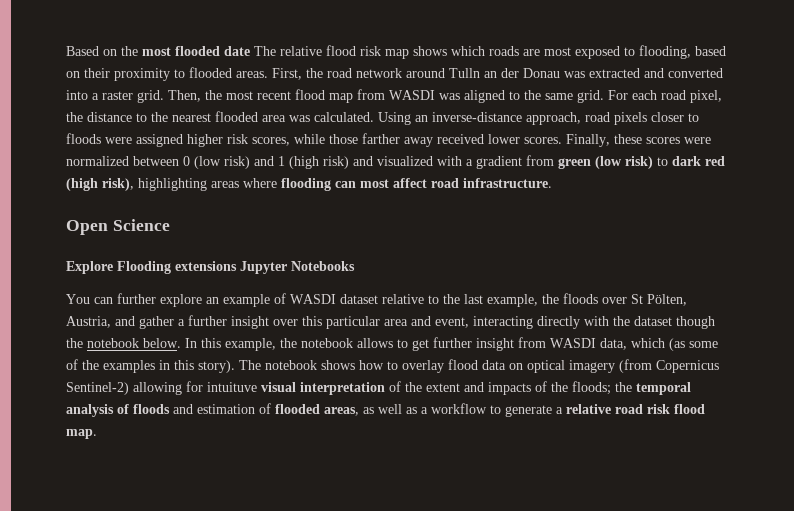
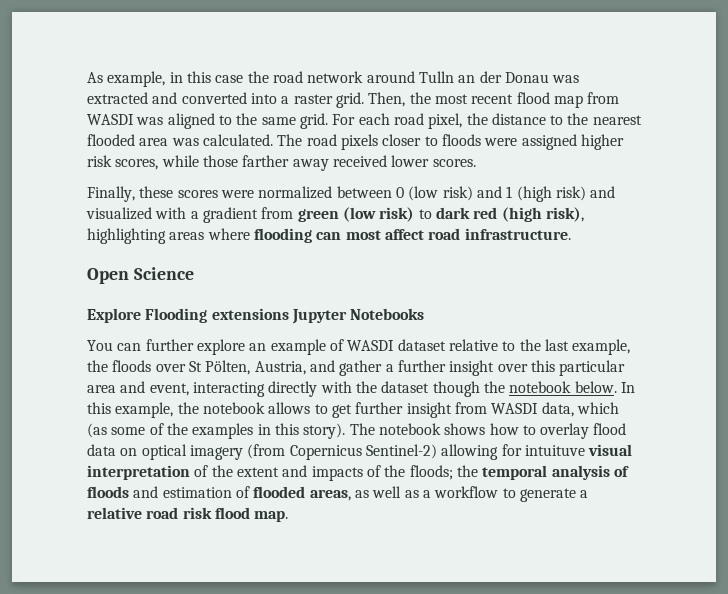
[66,45,726,59] [66,67,302,81] Based on the most flooded date The relative flood risk map shows which roads are most exposed to flooding, based on their proximity to flooded areas. First, -> [87,71,244,87] As example, in this case
[378,112,581,125] Using an inverse-distance approach, -> [277,134,303,146] The
(562, 140) none -> (476, 163) //

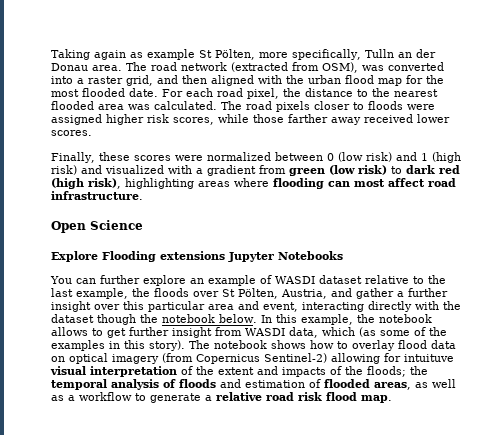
[87,71,580,87] [87,92,620,108] [87,113,328,129] As example, in this case the road network around Tulln an der Donau was extracted and converted into a raster grid. Then, the most recent flood map from WASDI was aligned to the same grid. -> [51,49,436,60] [51,62,444,73] [51,75,444,86] [51,88,158,97] Taking again as example St Pölten, more specifically, Tulln an der Donau area. The road network (extracted from OSM), was converted into a raster grid, and then aligned with the urban flood map for the most flooded date.

